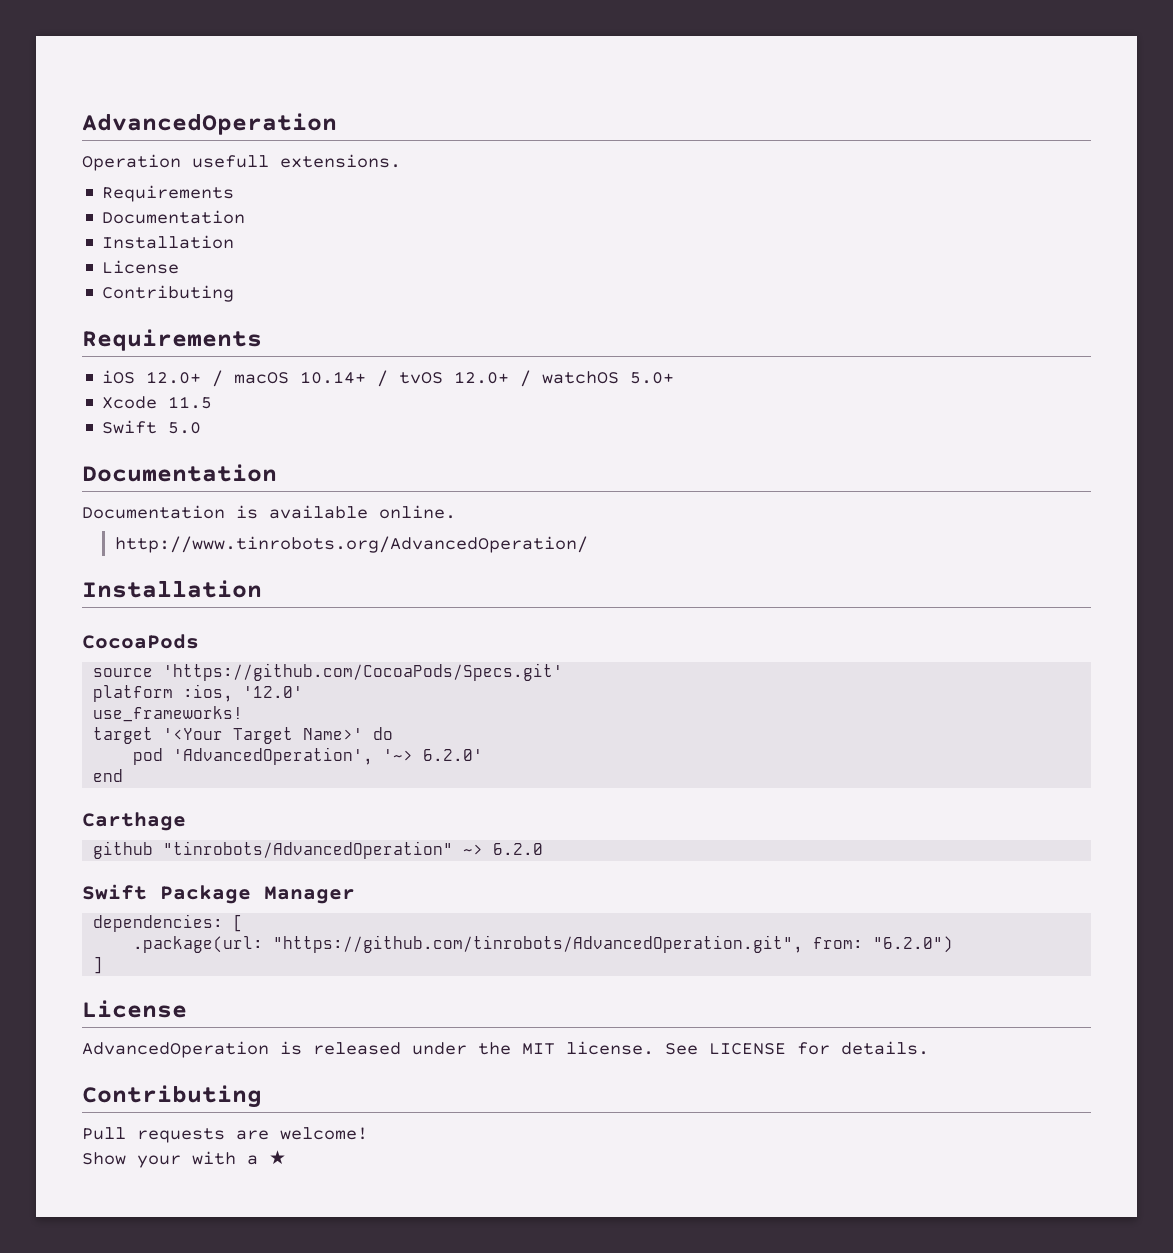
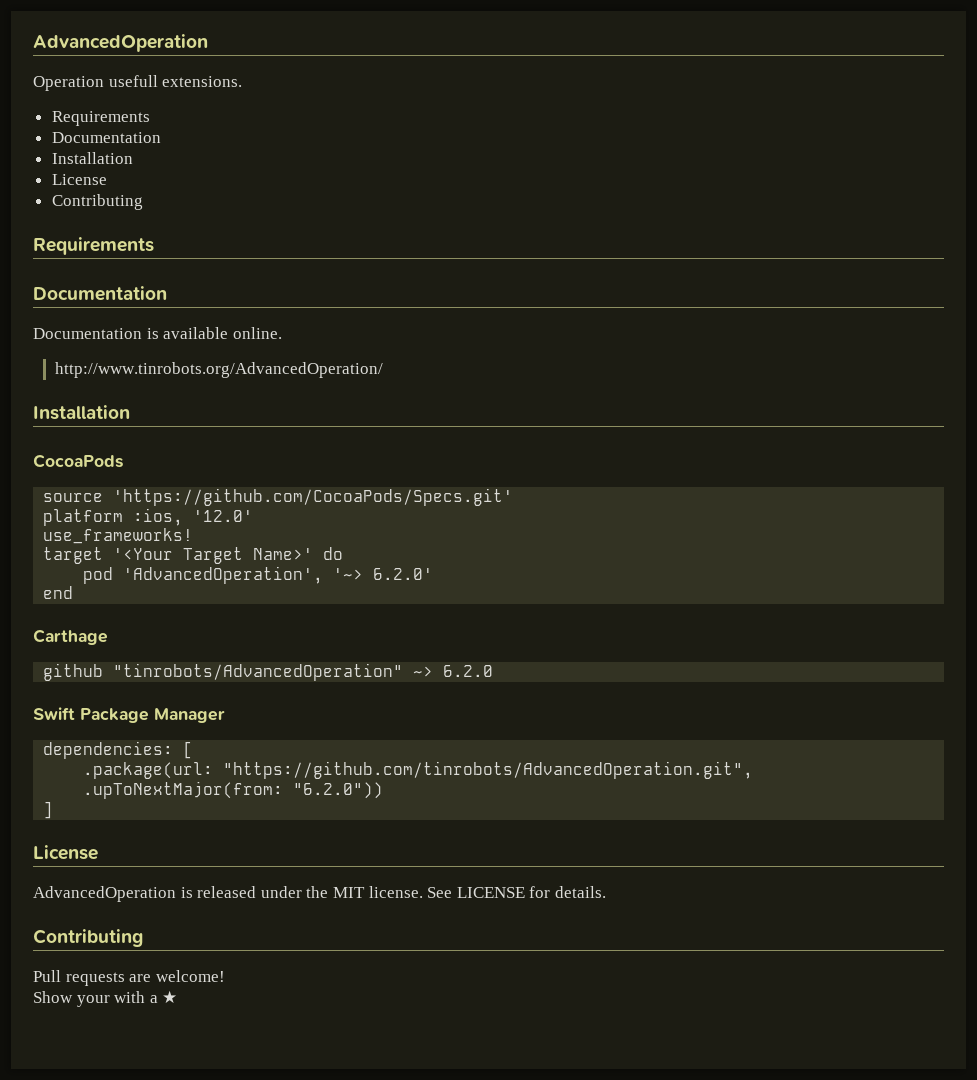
[102,370,675,387] [102,396,213,409] [102,420,202,434] // iOS 12.0+ / macOS 10.14+ / tvOS 12.0+ / watchOS 5.0+ // Xcode 11.5 // Swift 5.0 -> (154, 246) none
[813,936,954,953] from: "6.2.0") -> [83,781,384,799] .upToNextMajor(from: "6.2.0"))

